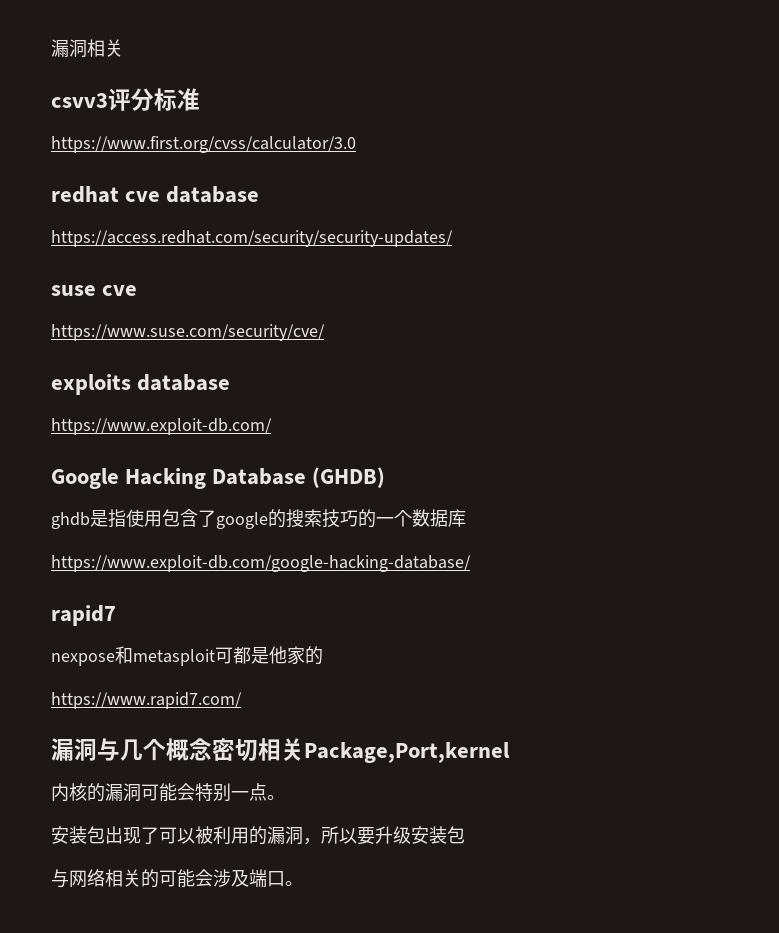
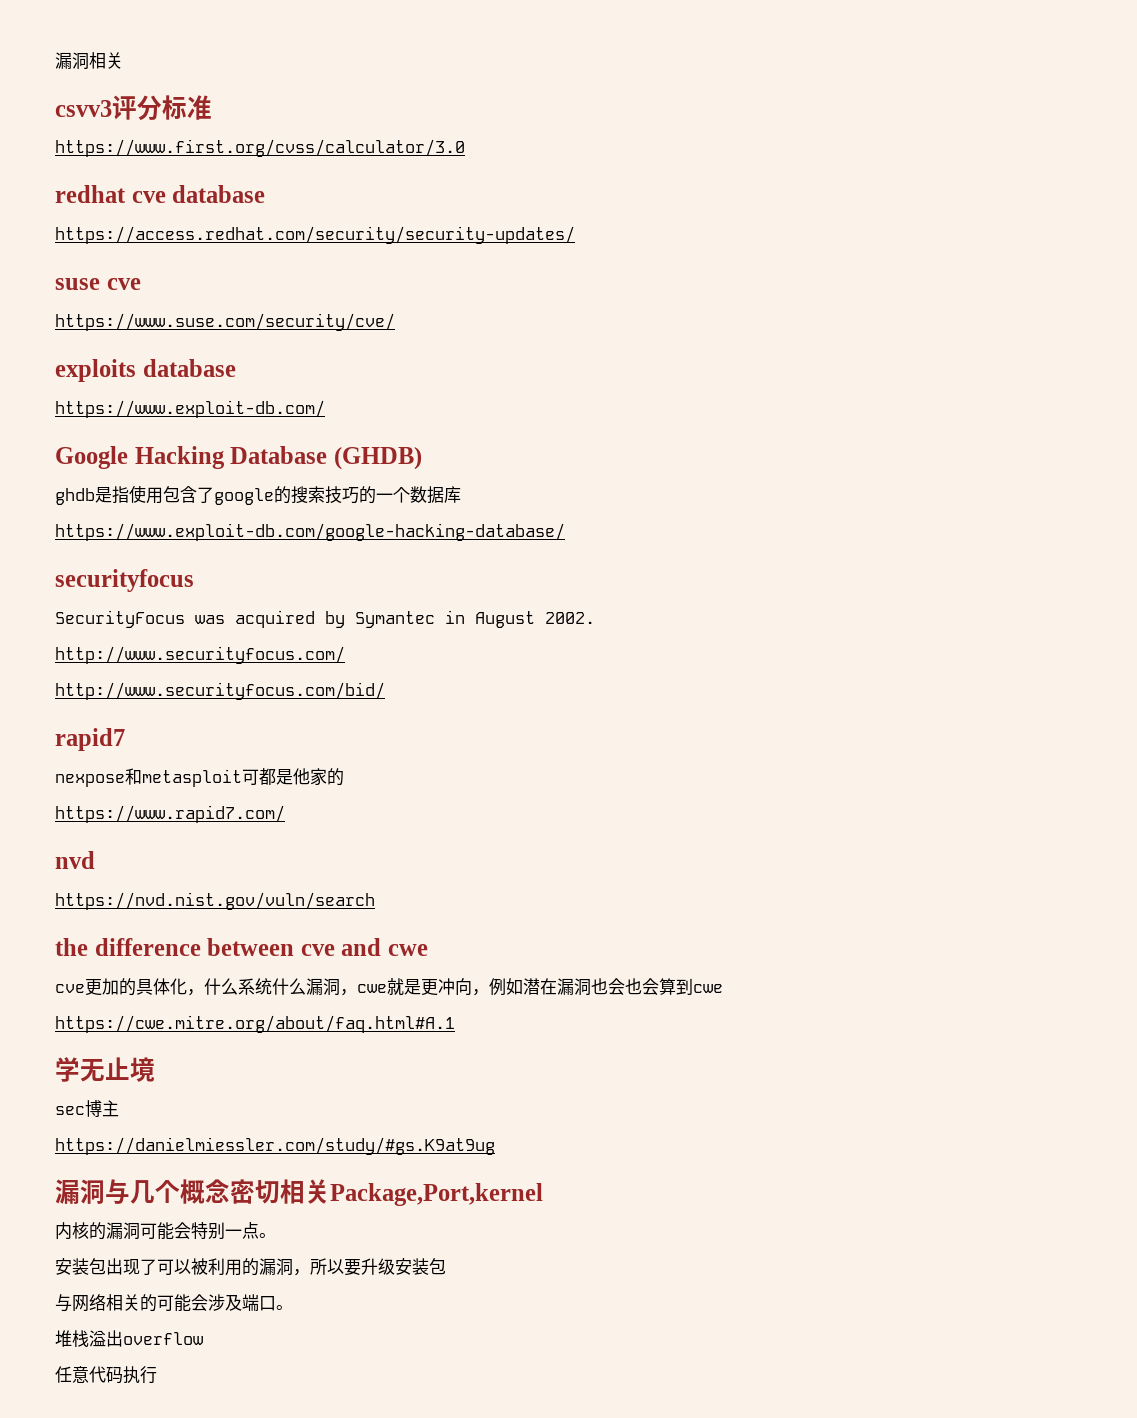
(471, 563) none -> [55,569,194,592] [55,610,595,628] [55,646,345,664] [55,682,385,700] // securityfocus // SecurityFocus was acquired by Symantec in August 2002. // http://www.securityfocus.com/ // http://www.securityfocus.com/bid/
(242, 700) none -> [55,851,95,869] [55,892,375,910] [55,938,429,956] [55,978,723,996] [55,1015,455,1033] [55,1057,155,1082] [55,1100,119,1117] [55,1137,495,1155] // nvd // https://nvd.nist.gov/vuln/search // the difference between cve and cwe // cve更加的具体化，什么系统什么漏洞，cwe就是更冲向，例如潜在漏洞也会也会算到cwe // https://cwe.mitre.org/about/faq.html#A.1 // 学无止境 // sec博主 // https://danielmiessler.com/study/#gs.K9at9ug
(303, 883) none -> [55,1330,203,1347] [55,1366,157,1384] // 堆栈溢出overflow // 任意代码执行

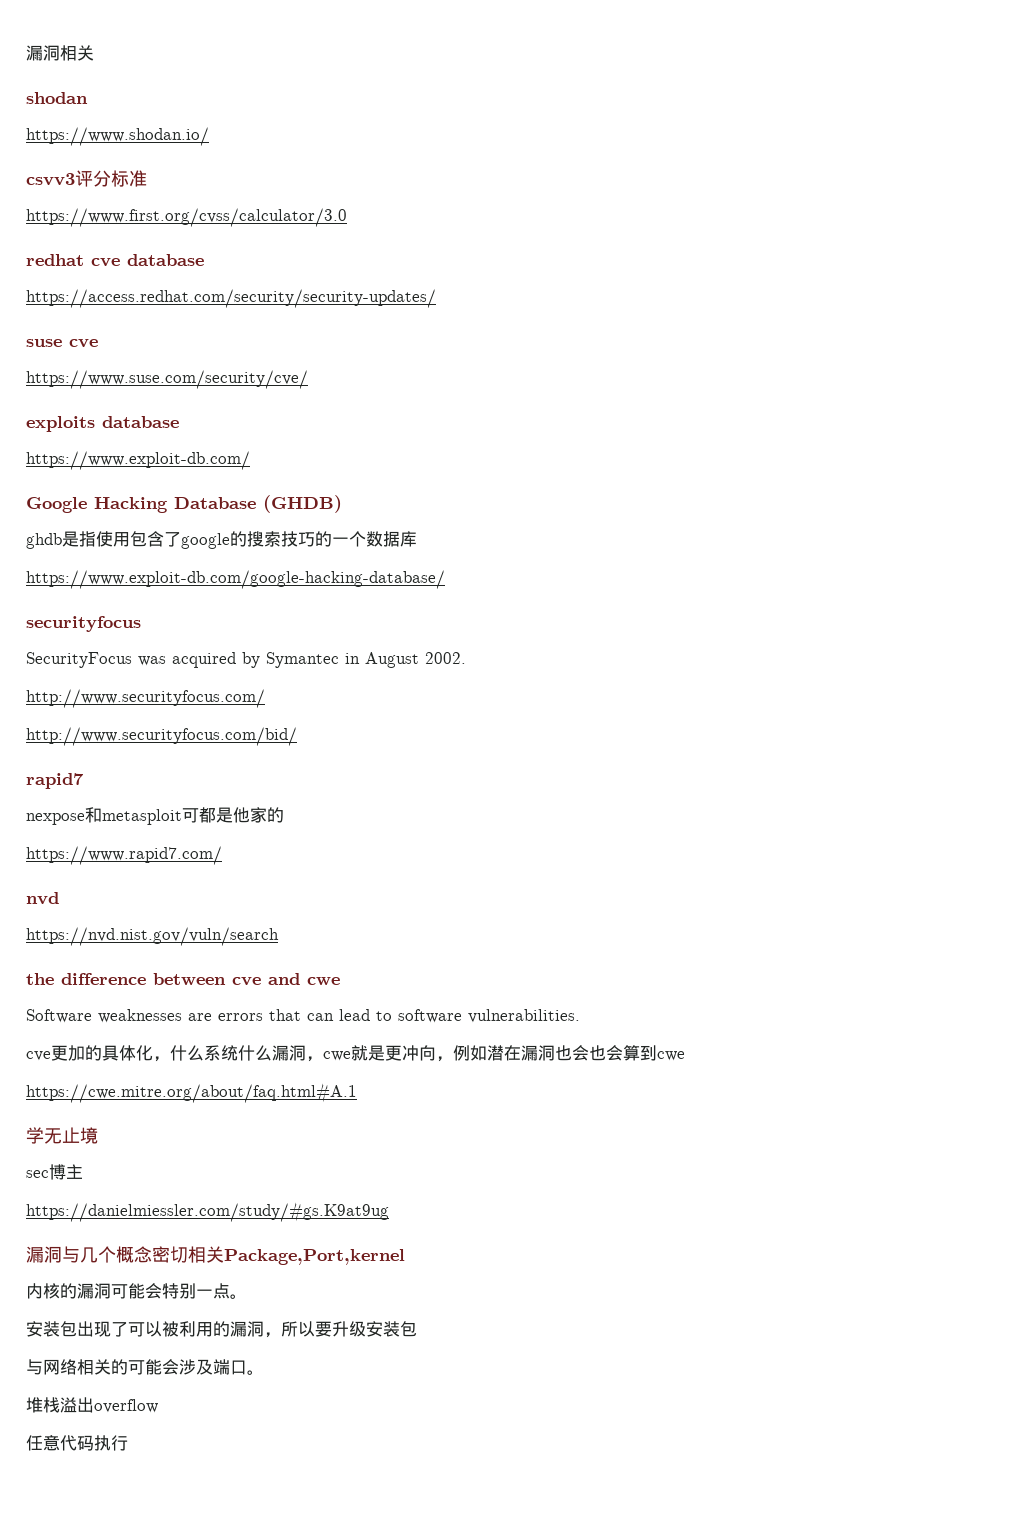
(123, 60) none -> [26,92,88,104] [26,127,209,146] // shodan // https://www.shodan.io/
(429, 950) none -> [26,1009,580,1023] // Software weaknesses are errors that can lead to software vulnerabilities.

